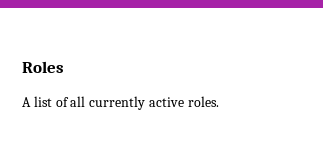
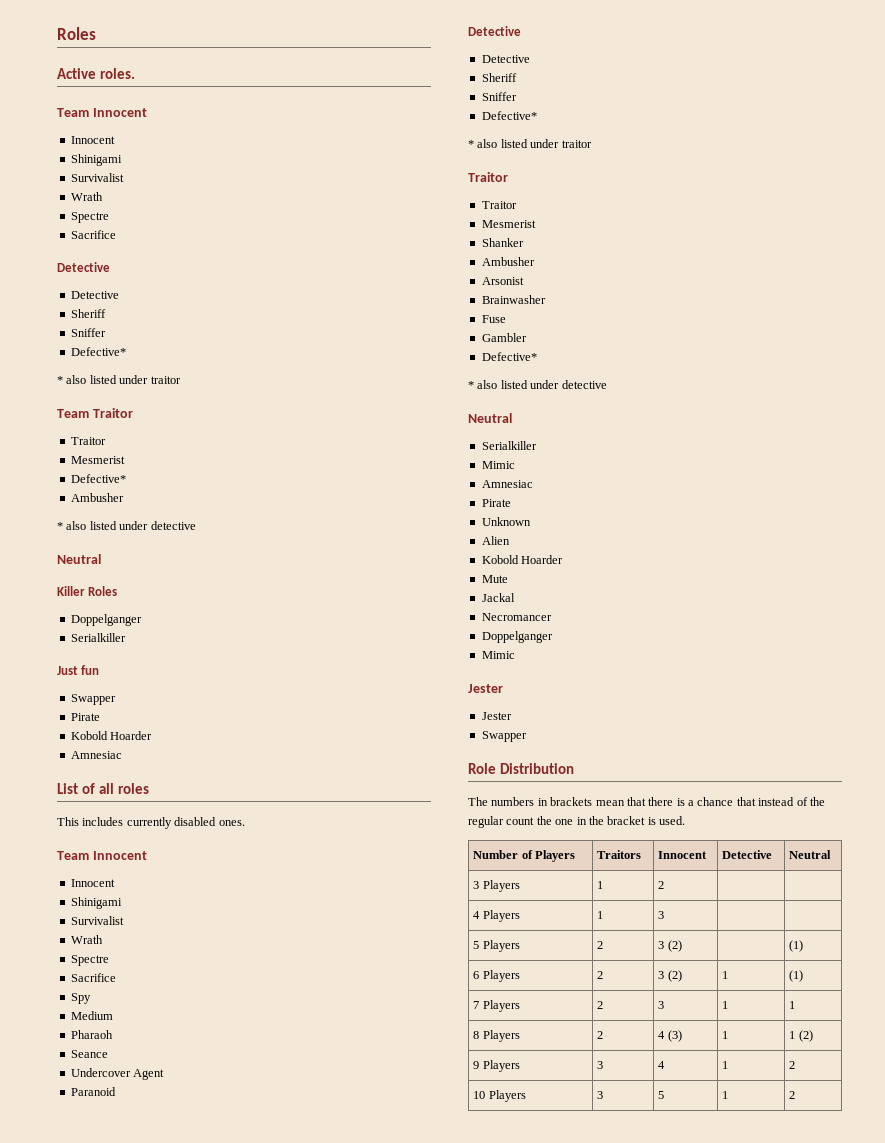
[22,61,64,73] [22,96,219,110] Roles // A list of all currently active roles. -> [57,27,96,40] [57,68,135,79] [57,108,147,117] [70,136,115,144] [70,154,122,166] [70,173,124,182] [70,192,103,201] [70,212,109,223] [70,230,116,239] [57,262,110,272] [70,291,119,299] [70,309,106,318] [70,328,106,337] [70,347,126,356] [57,375,181,384] [57,408,133,418] [70,437,106,445] [70,456,125,464] [70,474,126,483] [70,493,124,502] [57,521,196,530] [57,554,101,564] [57,586,118,596] [70,614,142,626] [70,633,126,642] [57,665,100,675] [70,694,116,705] [70,713,100,721] [70,731,153,740] [70,751,122,759] [57,783,149,794] [57,817,245,829] [57,851,147,860] [70,879,115,887] [70,897,122,909] [70,916,124,925] [70,935,103,944] [70,955,109,966] [70,973,116,982] [70,993,91,1004] [70,1011,113,1020] [70,1030,113,1039] [70,1050,108,1058] [70,1068,165,1080] [70,1087,116,1096] [468,26,521,36] [481,55,530,63] [481,73,517,82] [481,92,517,101] [481,111,537,120] [468,139,592,148] [468,172,508,182] [481,201,517,209] [481,220,536,228] [481,238,524,247] [481,257,535,266] [481,277,524,285] [481,295,546,304] [481,315,506,323] [481,333,527,342] [481,352,537,361] [468,380,607,389] [468,413,512,423] [481,441,537,450] [481,461,515,469] [481,480,533,488] [481,499,511,507] [481,517,531,526] [481,536,510,545] [481,555,564,564] [481,575,508,583] [481,593,515,602] [481,613,552,621] [481,631,553,643] [481,651,515,659] [468,684,503,693] [481,712,512,720] [481,731,527,742] [468,763,574,774] [468,797,825,806] [468,816,685,828] [473,850,575,862] [597,850,642,859] [658,851,708,859] [722,850,773,859] [789,850,832,859] [473,880,520,892] [597,881,604,889] [658,881,665,889] [473,910,520,922] [597,911,604,919] [658,911,665,919] [473,940,520,952] [597,941,604,949] [658,940,682,952] [789,940,804,952] [473,970,520,982] [597,971,604,979] [658,970,682,982] [722,971,729,979] [789,970,804,982] [473,1000,520,1012] [597,1001,604,1009] [658,1001,665,1009] [722,1001,729,1009] [789,1001,796,1009] [473,1030,520,1042] [597,1031,604,1039] [658,1030,682,1042] [722,1031,729,1039] [789,1030,813,1042] [473,1060,520,1072] [597,1061,604,1069] [658,1061,666,1069] [722,1061,729,1069] [789,1061,796,1069] [473,1090,526,1102] [597,1091,604,1099] [658,1091,665,1099] [722,1091,729,1099] [789,1091,796,1099] Roles // Active roles. // Team Innocent // Innocent // Shinigami // Survivalist // Wrath // Spectre // Sacrifice // Detective // Detective // Sheriff // Sniffer // Defective* // * also listed under traitor // Team Traitor // Traitor // Mesmerist // Defective* // Ambusher // * also listed under detective // Neutral // Killer Roles // Doppelganger // Serialkiller // Just fun // Swapper // Pirate // Kobold Hoarder // Amnesiac // List of all roles // This includes currently disabled ones. // Team Innocent // Innocent // Shinigami // Survivalist // Wrath // Spectre // Sacrifice // Spy // Medium // Pharaoh // Seance // Undercover Agent // Paranoid // Detective // Detective // Sheriff // Sniffer // Defective* // * also listed under traitor // Traitor // Traitor // Mesmerist // Shanker // Ambusher // Arsonist // Brainwasher // Fuse // Gambler // Defective* // * also listed under detective // Neutral // Serialkiller // Mimic // Amnesiac // Pirate // Unknown // Alien // Kobold Hoarder // Mute // Jackal // Necromancer // Doppelganger // Mimic // Jester // Jester // Swapper // Role Distribution // The numbers in brackets mean that there is a chance that instead of the regular count the one in the bracket is used. // Number of Players | Traitors | Innocent | Detective | Neutral // 3 Players | 1 | 2 | | // 4 Players | 1 | 3 | | // 5 Players | 2 | 3 (2) | | (1) // 6 Players | 2 | 3 (2) | 1 | (1) // 7 Players | 2 | 3 | 1 | 1 // 8 Players | 2 | 4 (3) | 1 | 1 (2) // 9 Players | 3 | 4 | 1 | 2 // 10 Players | 3 | 5 | 1 | 2

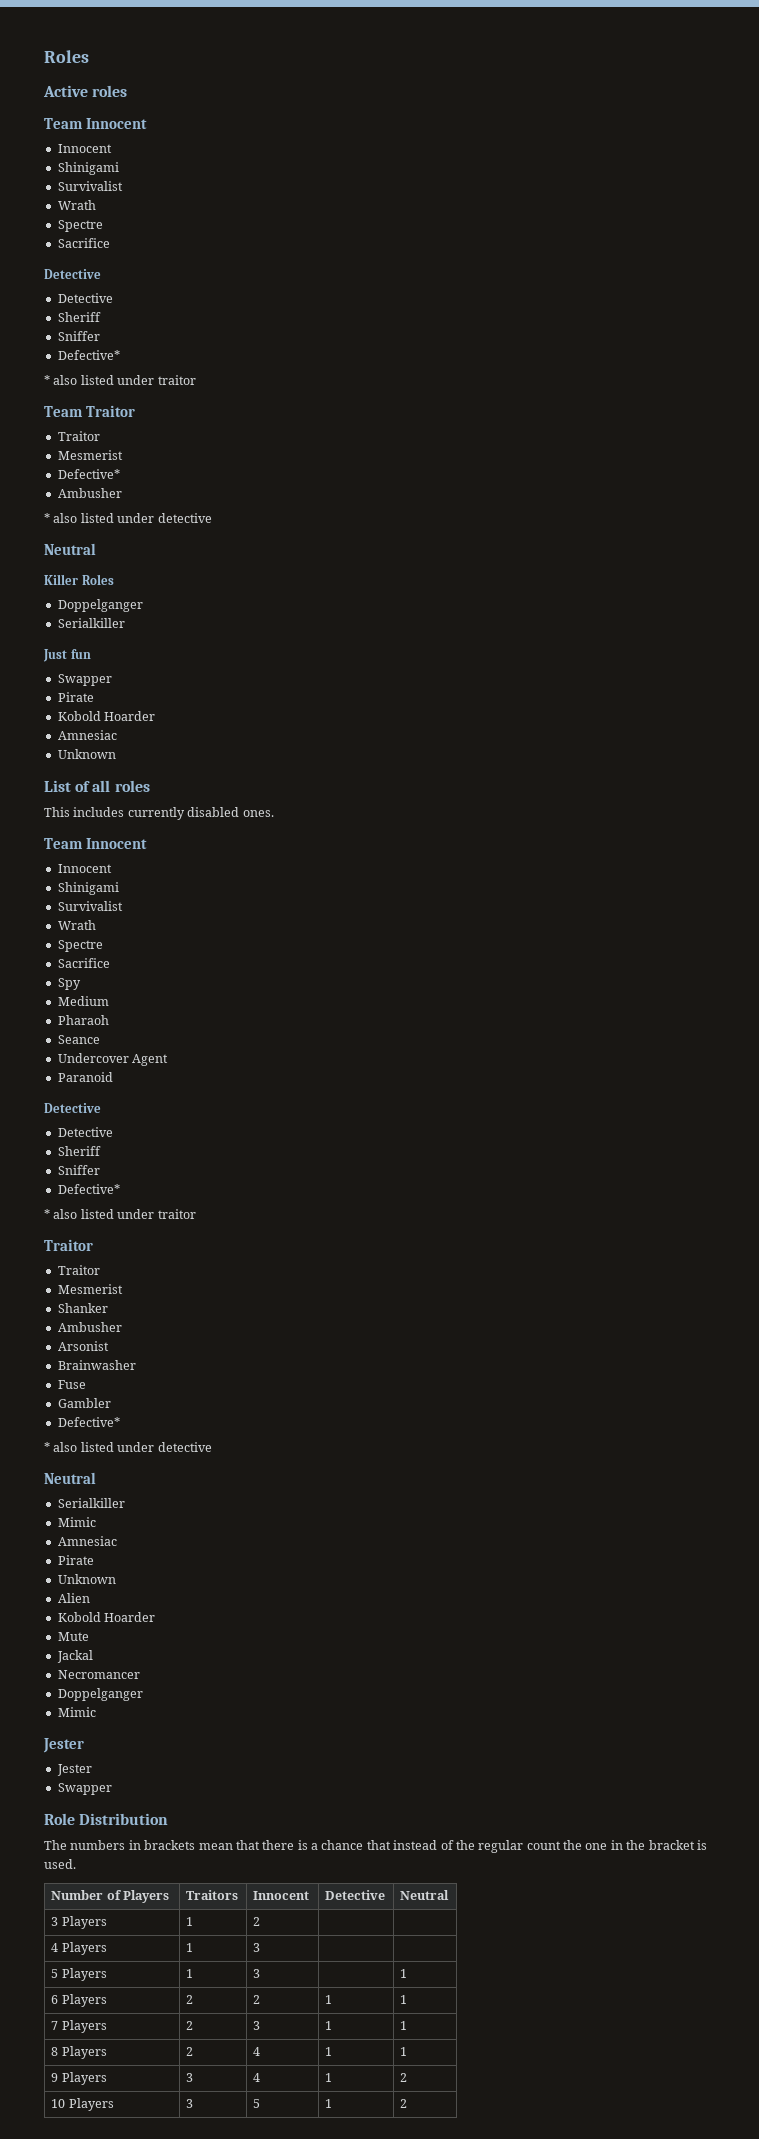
[99,68,135,79] roles. -> [92,85,128,97] roles
(122, 755) none -> [57,749,116,759] // Unknown
[597,941,604,949] [658,940,682,952] [789,940,804,952] 2 | 3 (2) | | (1) -> [186,1969,194,1978] [253,1969,261,1978] [400,1969,408,1978] 1 | 3 | | 1
[658,970,682,982] [722,971,729,979] [789,970,804,982] 3 (2) | 1 | (1) -> [253,1995,261,2004] [325,1995,333,2004] [400,1995,408,2004] 2 | 1 | 1
[667,1030,682,1042] [722,1031,729,1039] [789,1030,813,1042] (3) | 1 | 1 (2) -> [325,2047,333,2056] [400,2047,408,2056] | 1 | 1

